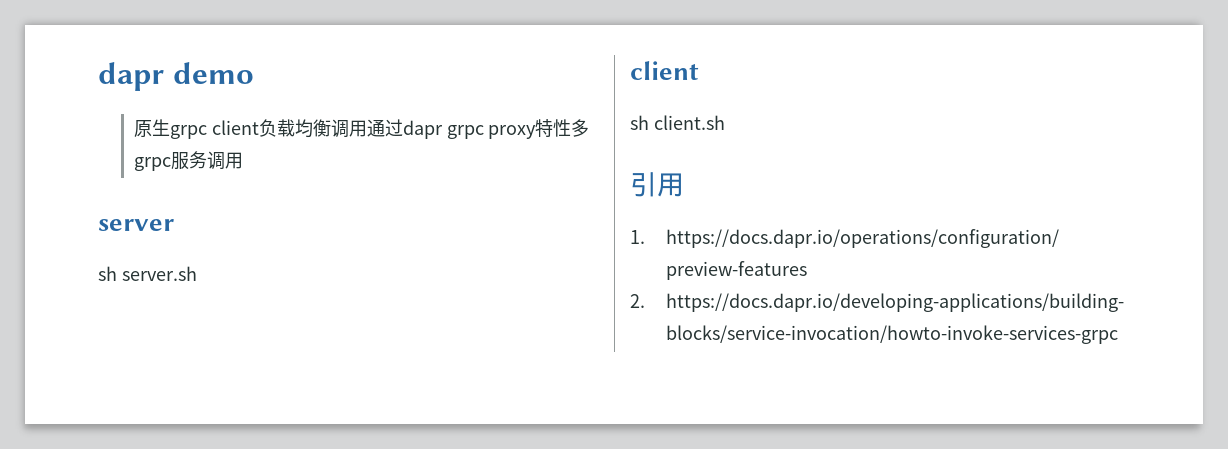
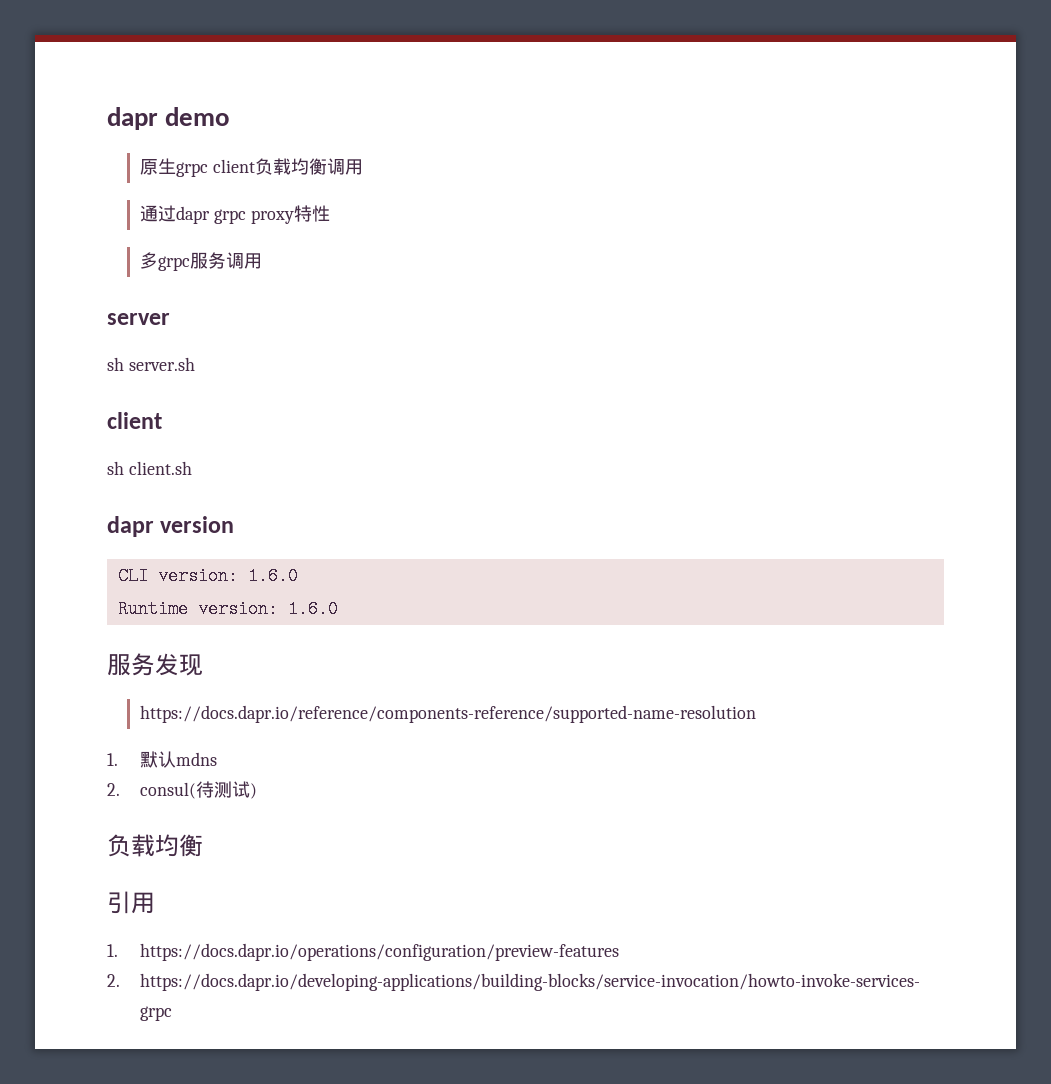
(367, 128) none -> (363, 167) //
(572, 128) none -> (330, 213) //
(725, 122) none -> [107,516,235,537] [117,567,298,585] [117,600,338,618] [107,653,203,676] [139,705,756,723] [107,751,217,768] [107,781,257,799] [107,834,203,857] // dapr version // CLI version: 1.6.0 // Runtime version: 1.6.0 // 服务发现 // https://docs.dapr.io/reference/components-reference/supported-name-resolution // 1.默认mdns // 2. consul(待测试) // 负载均衡

